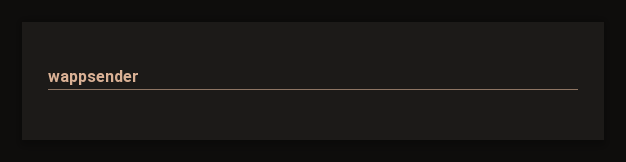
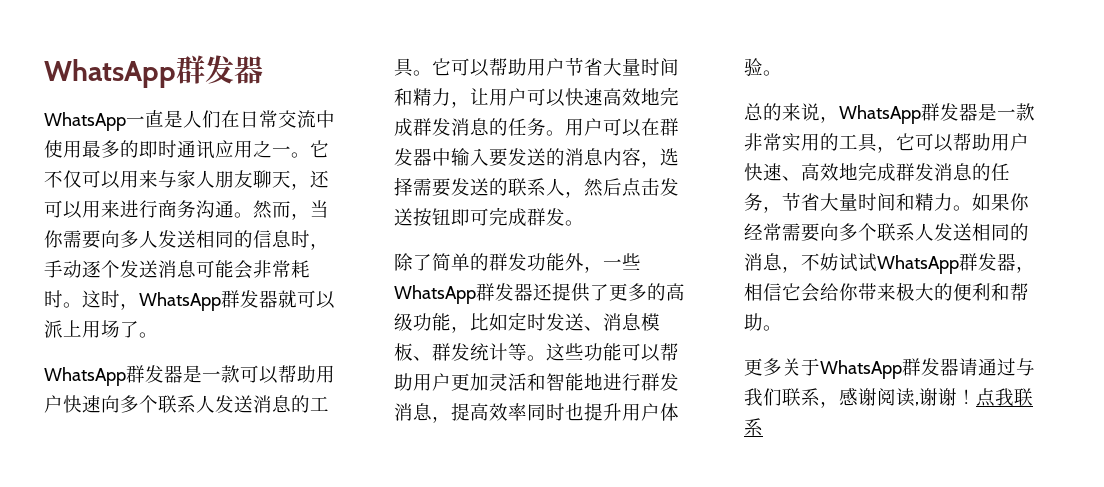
[48,70,139,85] wappsender -> [44,55,263,88] [44,110,335,131] [44,140,329,159] [44,170,329,190] [44,200,329,220] [44,230,329,250] [44,260,310,279] [44,290,335,311] [44,320,158,338] [44,365,335,386] [44,395,329,413] [394,57,679,77] [394,87,679,108] [394,118,679,137] [394,148,679,168] [394,177,679,198] [394,207,584,227] [394,253,641,273] [394,283,685,304] [394,312,660,333] [394,343,679,362] [394,373,679,391] [394,403,679,423] [744,58,782,76] [744,103,1035,124] [744,133,1029,153] [744,162,1010,182] [744,192,1029,213] [744,223,1029,242] [744,253,1035,274] [744,282,1029,302] [744,313,782,331] [744,358,1035,379] [744,388,1033,408] [744,418,763,436] WhatsApp群发器 // WhatsApp一直是人们在日常交流中使用最多的即时通讯应用之一。它不仅可以用来与家人朋友聊天，还可以用来进行商务沟通。然而，当你需要向多人发送相同的信息时，手动逐个发送消息可能会非常耗时。这时，WhatsApp群发器就可以派上用场了。 // WhatsApp群发器是一款可以帮助用户快速向多个联系人发送消息的工具。它可以帮助用户节省大量时间和精力，让用户可以快速高效地完成群发消息的任务。用户可以在群发器中输入要发送的消息内容，选择需要发送的联系人，然后点击发送按钮即可完成群发。 // 除了简单的群发功能外，一些WhatsApp群发器还提供了更多的高级功能，比如定时发送、消息模板、群发统计等。这些功能可以帮助用户更加灵活和智能地进行群发消息，提高效率同时也提升用户体验。 // 总的来说，WhatsApp群发器是一款非常实用的工具，它可以帮助用户快速、高效地完成群发消息的任务，节省大量时间和精力。如果你经常需要向多个联系人发送相同的消息，不妨试试WhatsApp群发器，相信它会给你带来极大的便利和帮助。 // 更多关于WhatsApp群发器请通过与我们联系，感谢阅读,谢谢！点我联系

